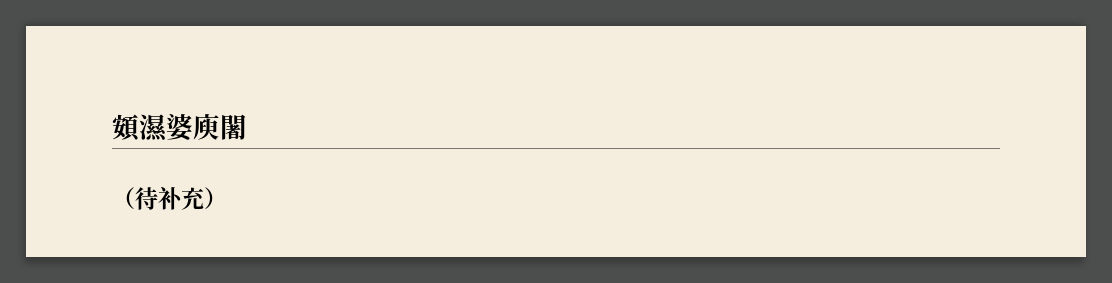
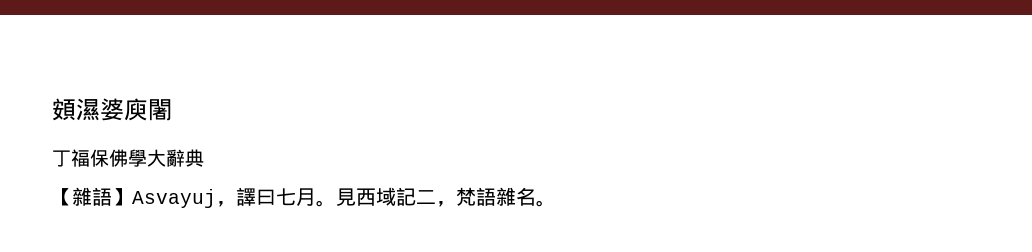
[112,186,227,210] （待补充） -> [52,149,204,167] [52,187,556,208] 丁福保佛學大辭典 // 【雜語】Asvayuj，譯曰七月。見西域記二，梵語雜名。

